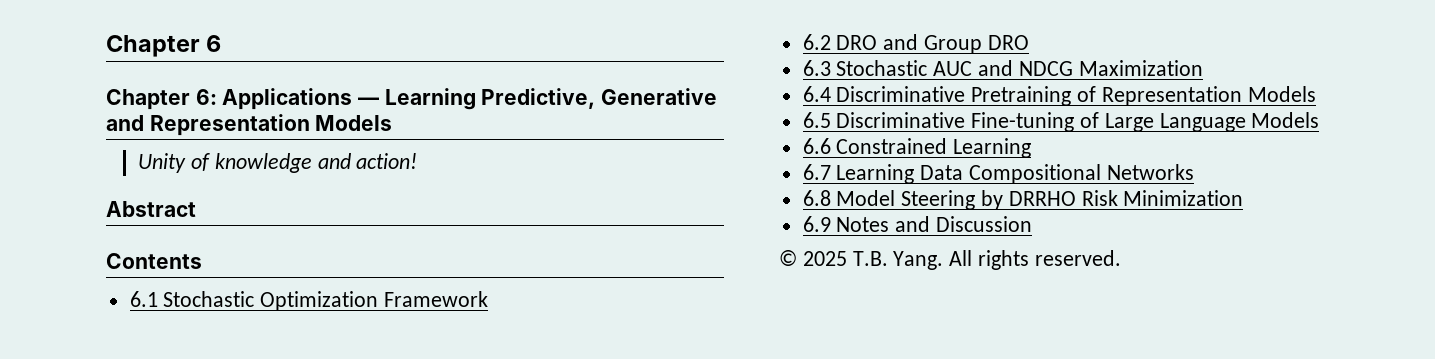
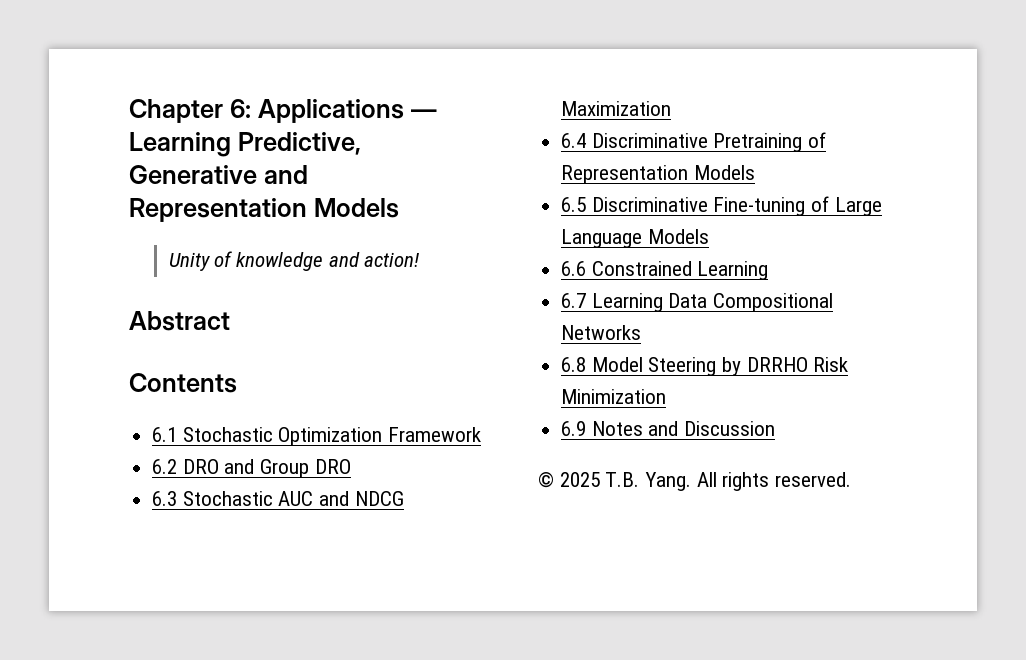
[106,35,222,57] [106,89,190,110] Chapter 6 // Chapter -> [129,99,223,123] Chapter

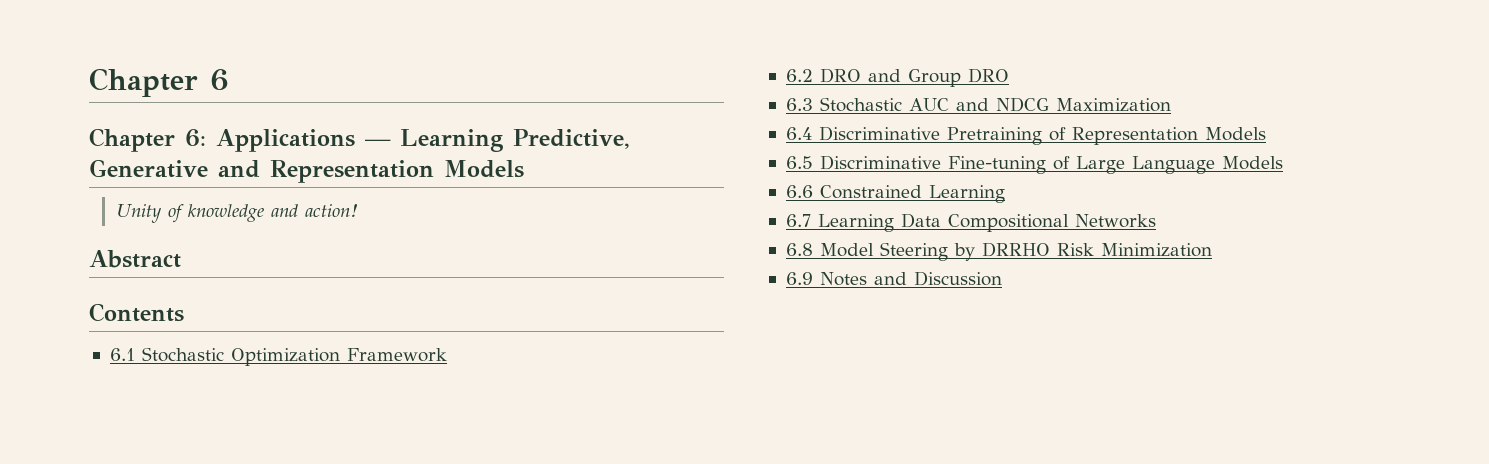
[129,99,223,123] Chapter -> [89,68,229,97] [89,128,175,152] Chapter 6 // Chapter
[538,472,852,491] // © 2025 T.B. Yang. All rights reserved. -> (1002, 278) none

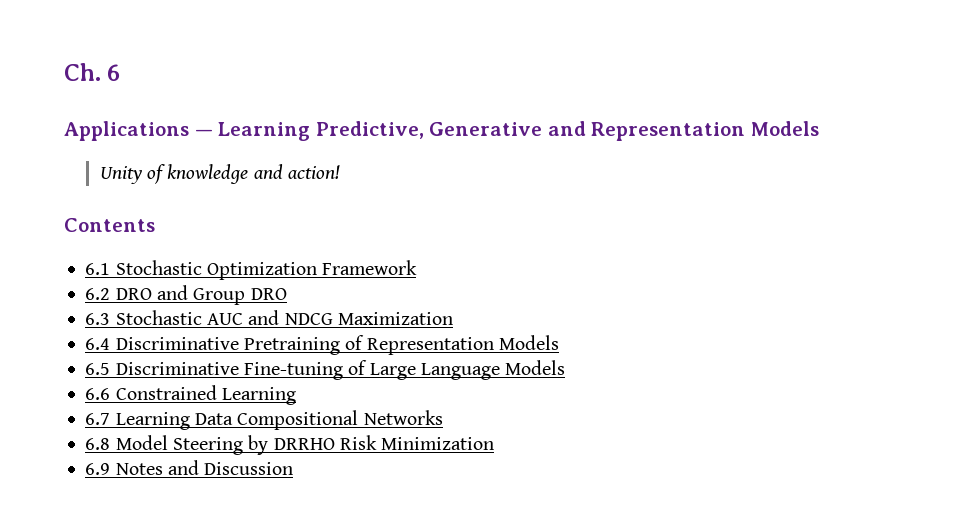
[89,68,198,97] Chapter -> [64,63,101,81] Ch.
[89,128,206,152] Chapter 6: -> (121, 72) none
[89,250,181,268] // Abstract -> (340, 172) none

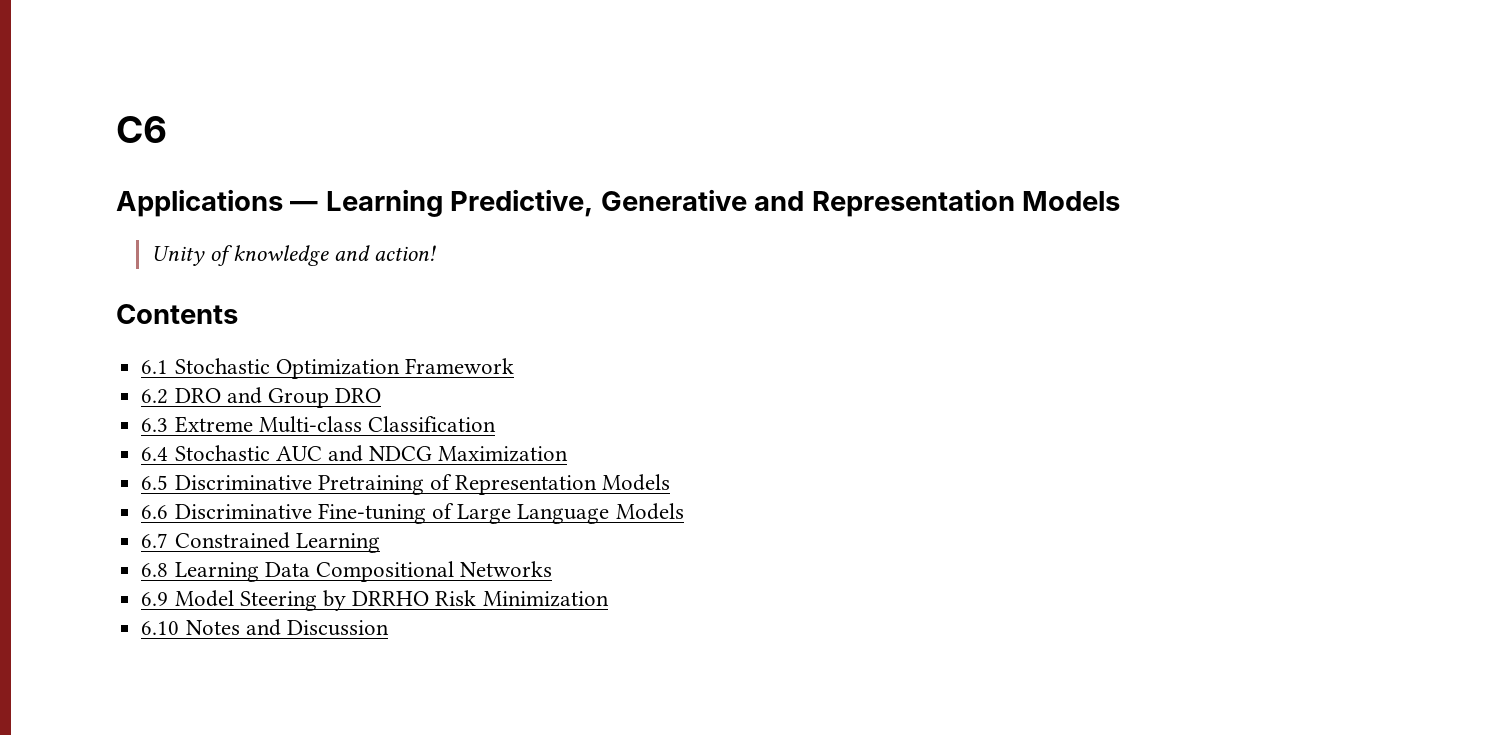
[64,63,121,81] Ch. 6 -> [116,116,167,143] C6
(111, 319) none -> [174,416,496,433] [141,447,169,461] Extreme Multi-class Classification // 6.4
[85,338,111,350] 6.4 -> [141,475,169,490] 6.5
[85,363,111,375] 6.5 -> [141,505,169,519] 6.6
[85,388,111,400] 6.6 -> [141,533,169,548] 6.7
[85,413,111,425] 6.7 -> [141,563,169,577] 6.8
[85,438,111,450] 6.8 -> [141,592,169,606] 6.9
[85,463,111,475] 6.9 -> [141,621,180,635] 6.10

